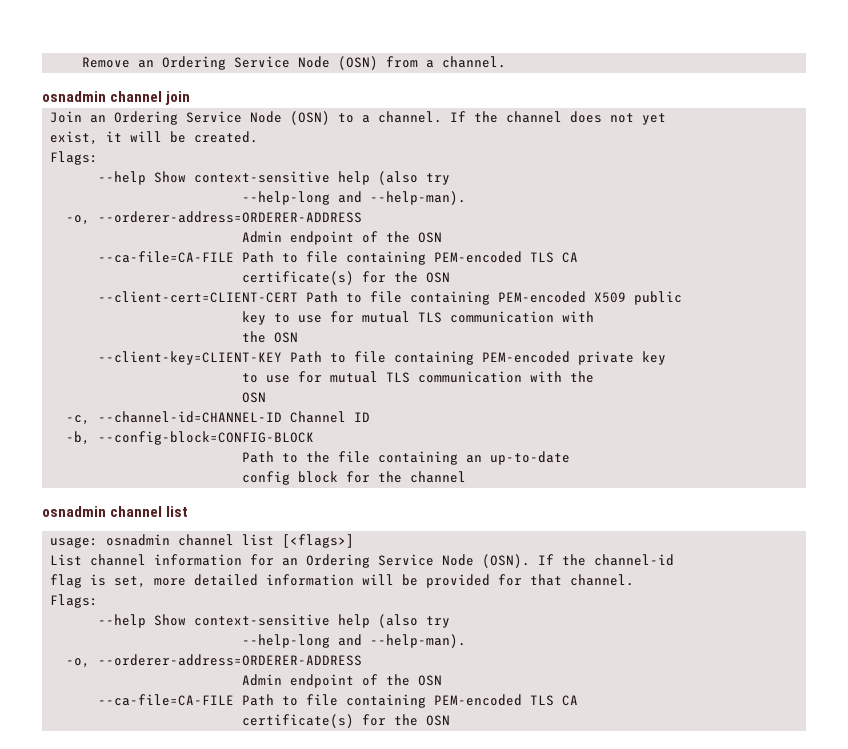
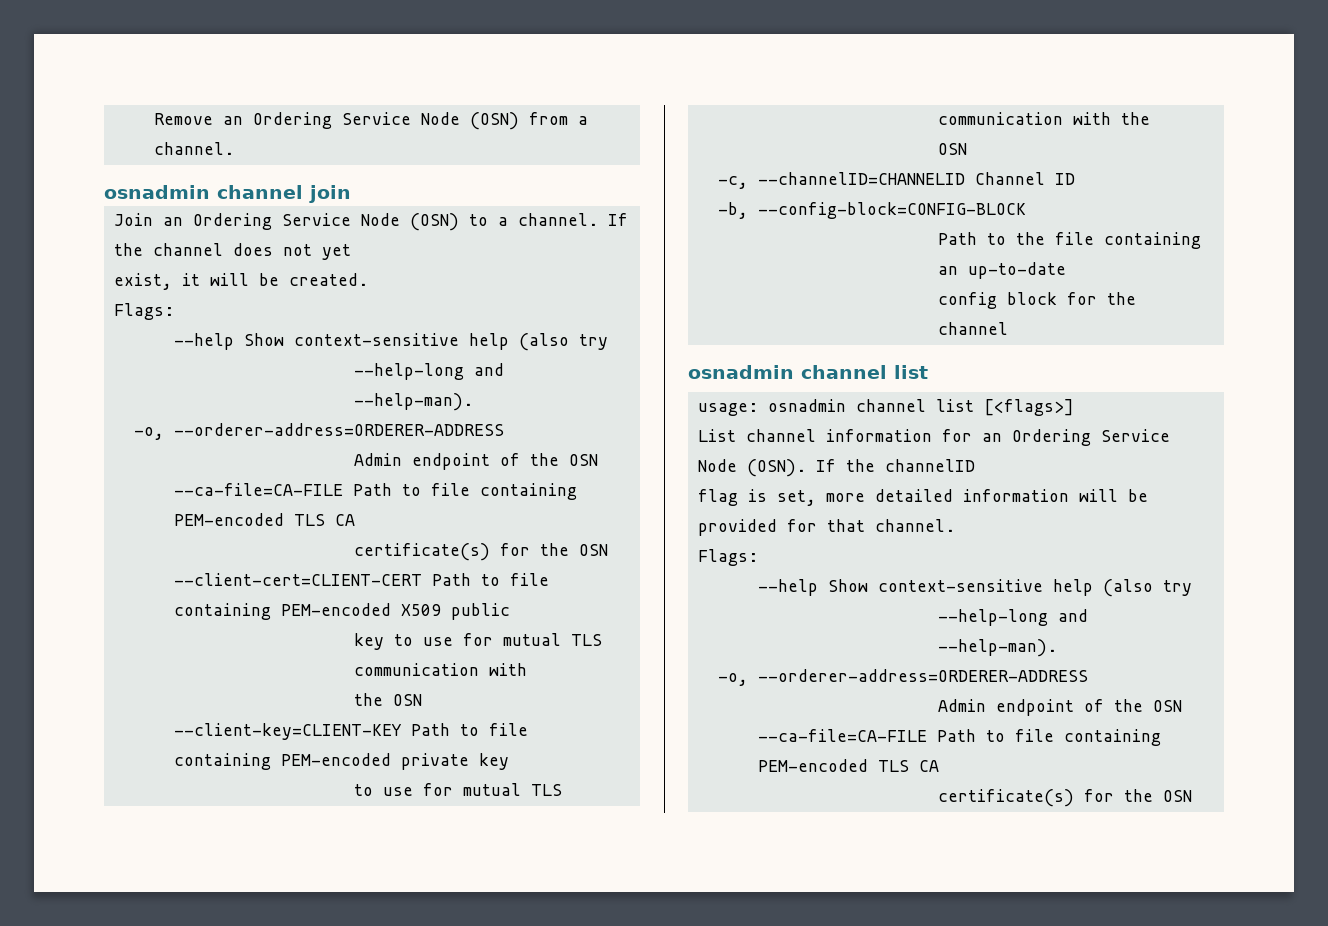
[98,411,283,423] --channel-id=CHANNEL-ID -> [757,172,965,185] --channelID=CHANNELID
[594,554,675,566] channel-id -> [884,459,975,472] channelID

